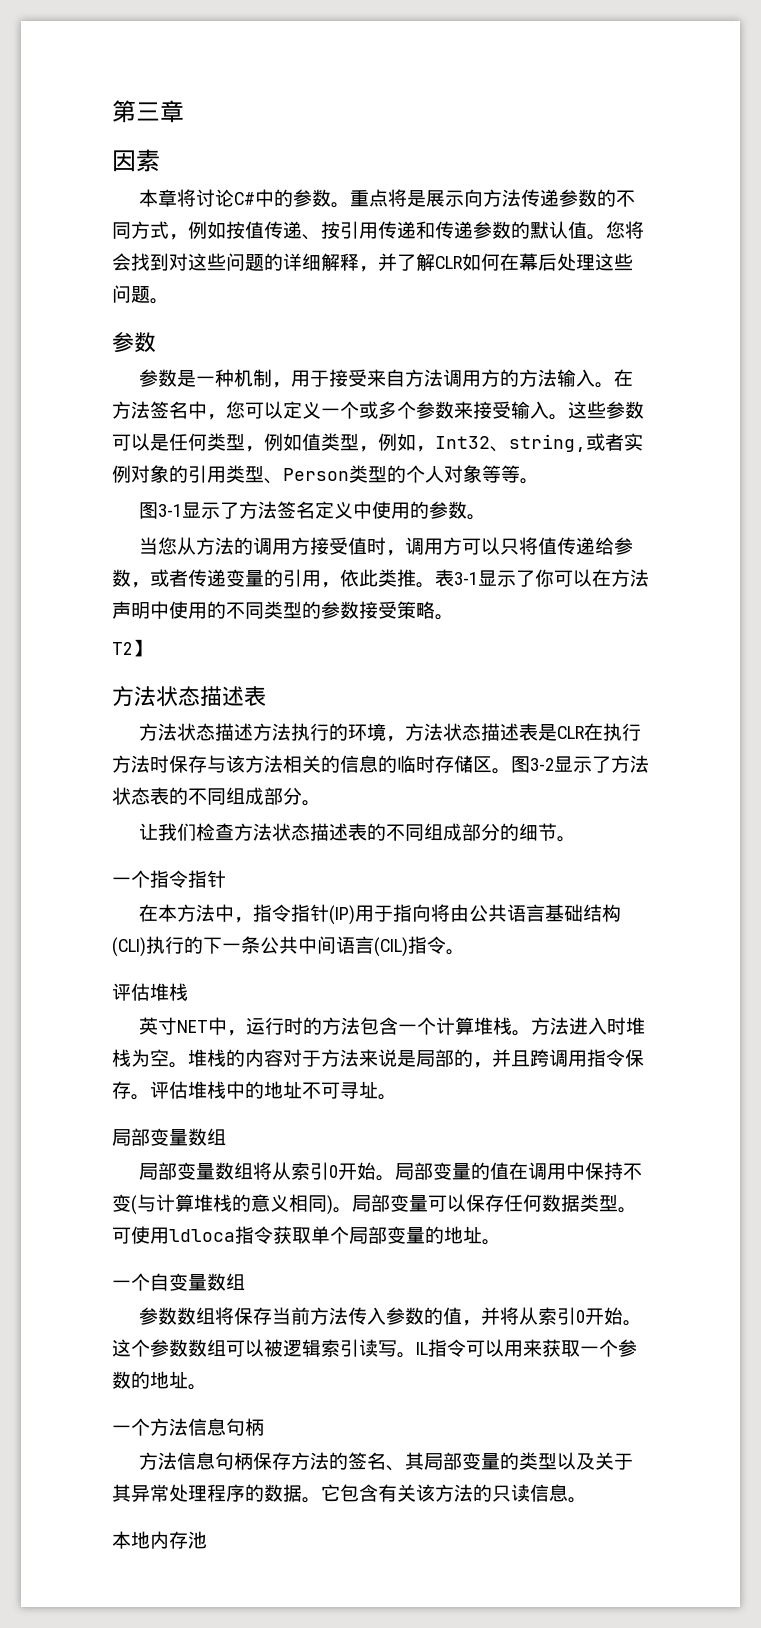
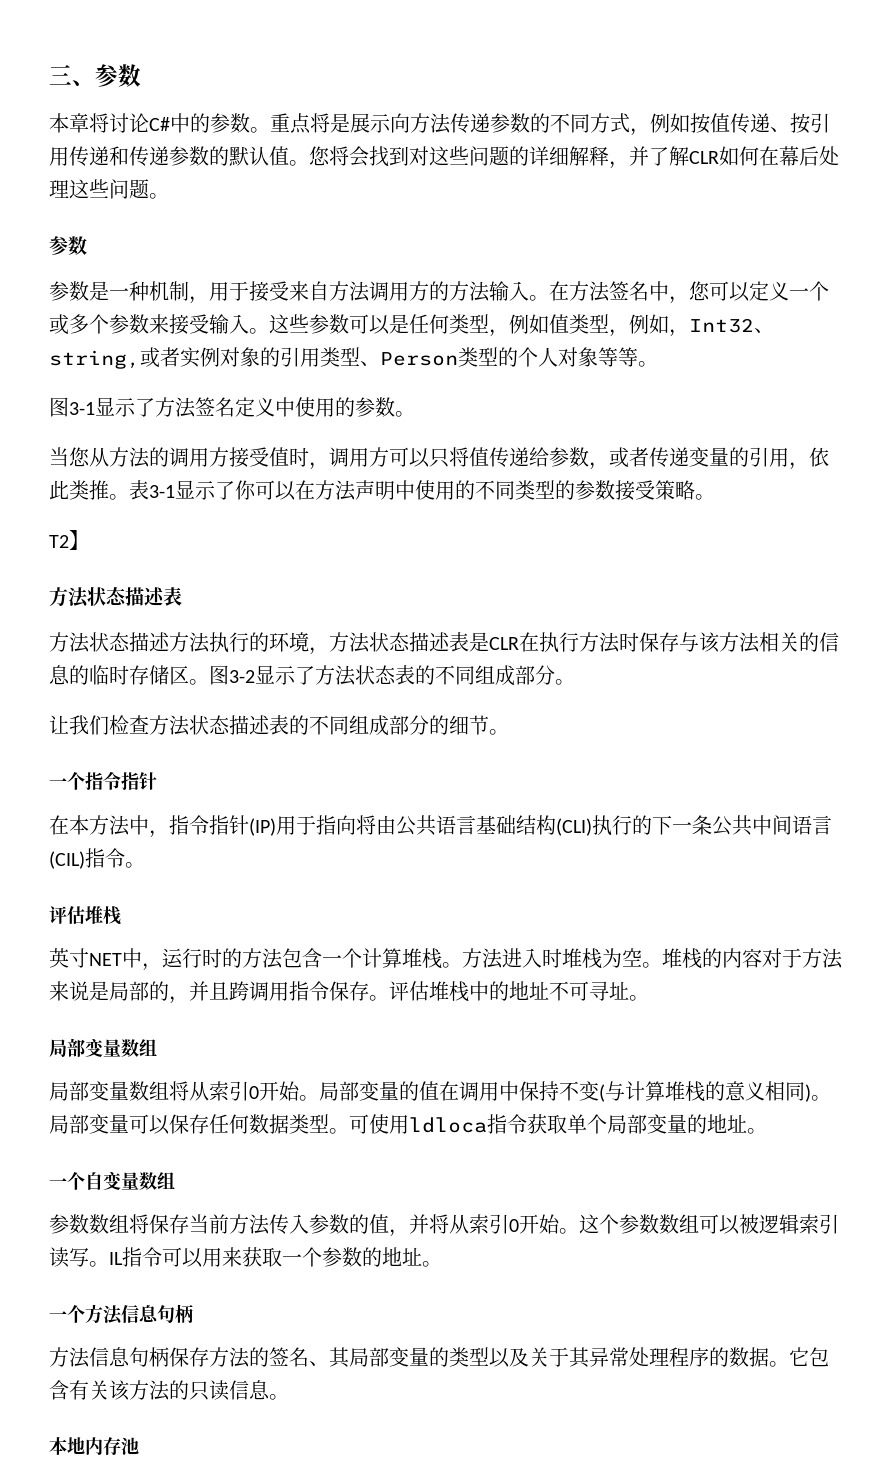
[112,100,184,123] [112,149,160,172] 第三章 // 因素 -> [49,64,141,87] 三、参数

